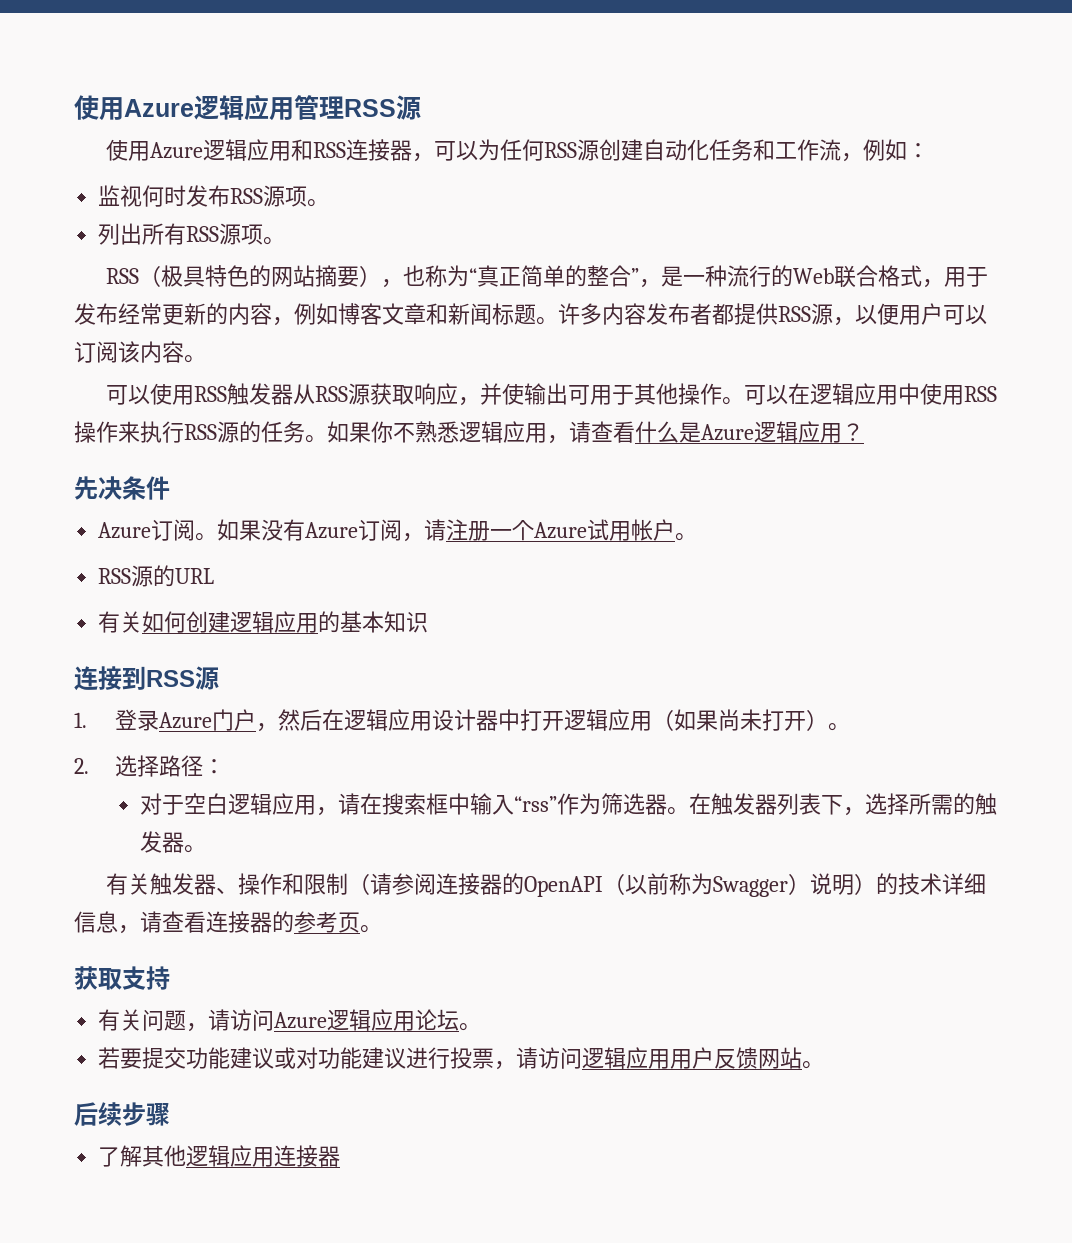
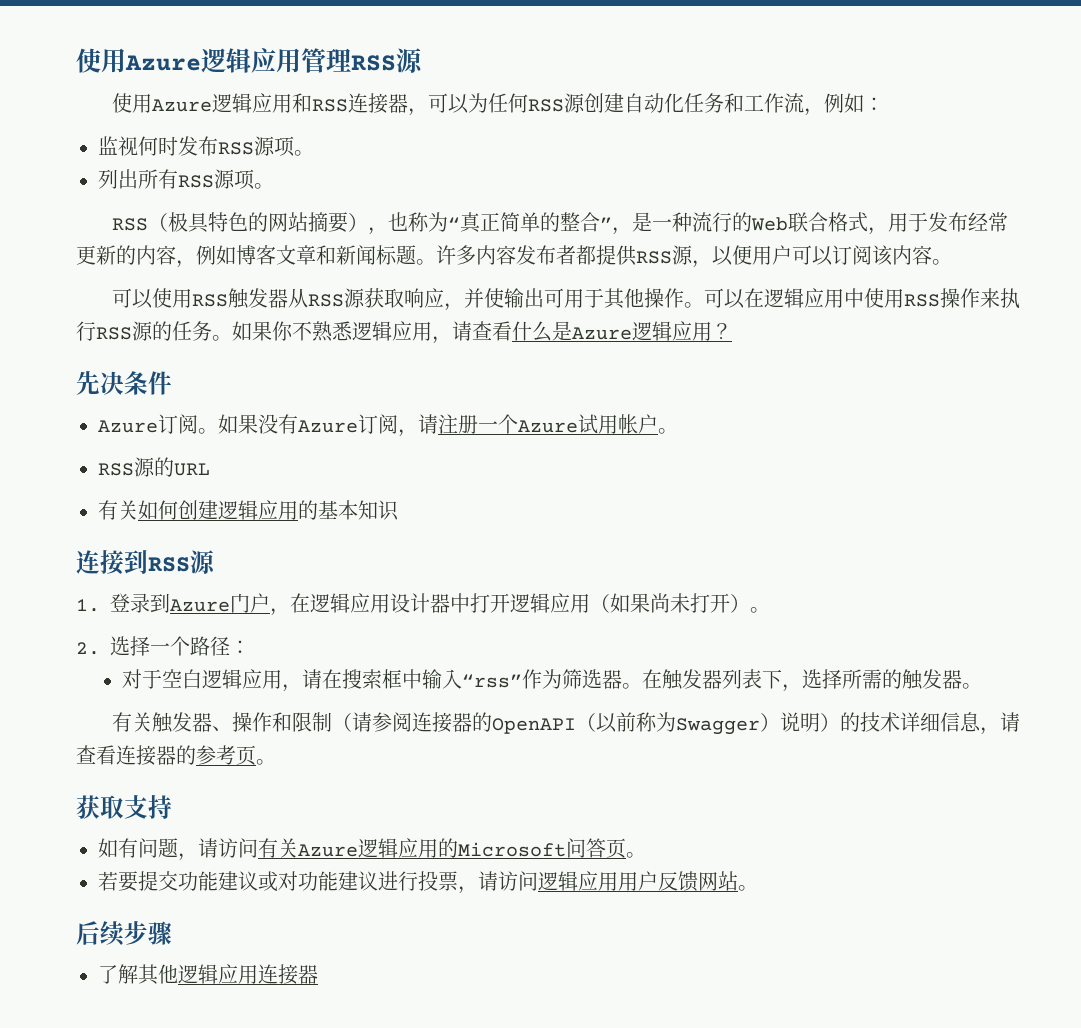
(160, 720) none -> [150,593,170,613] 到
[278,709,323,731] 然后 -> (290, 612) none
(160, 766) none -> [150,636,190,656] 一个
[98,1009,143,1031] 有关 -> [98,838,138,858] 如有
[274,1009,460,1031] Azure逻辑应用论坛 -> [258,838,626,858] 有关Azure逻辑应用的Microsoft问答页

